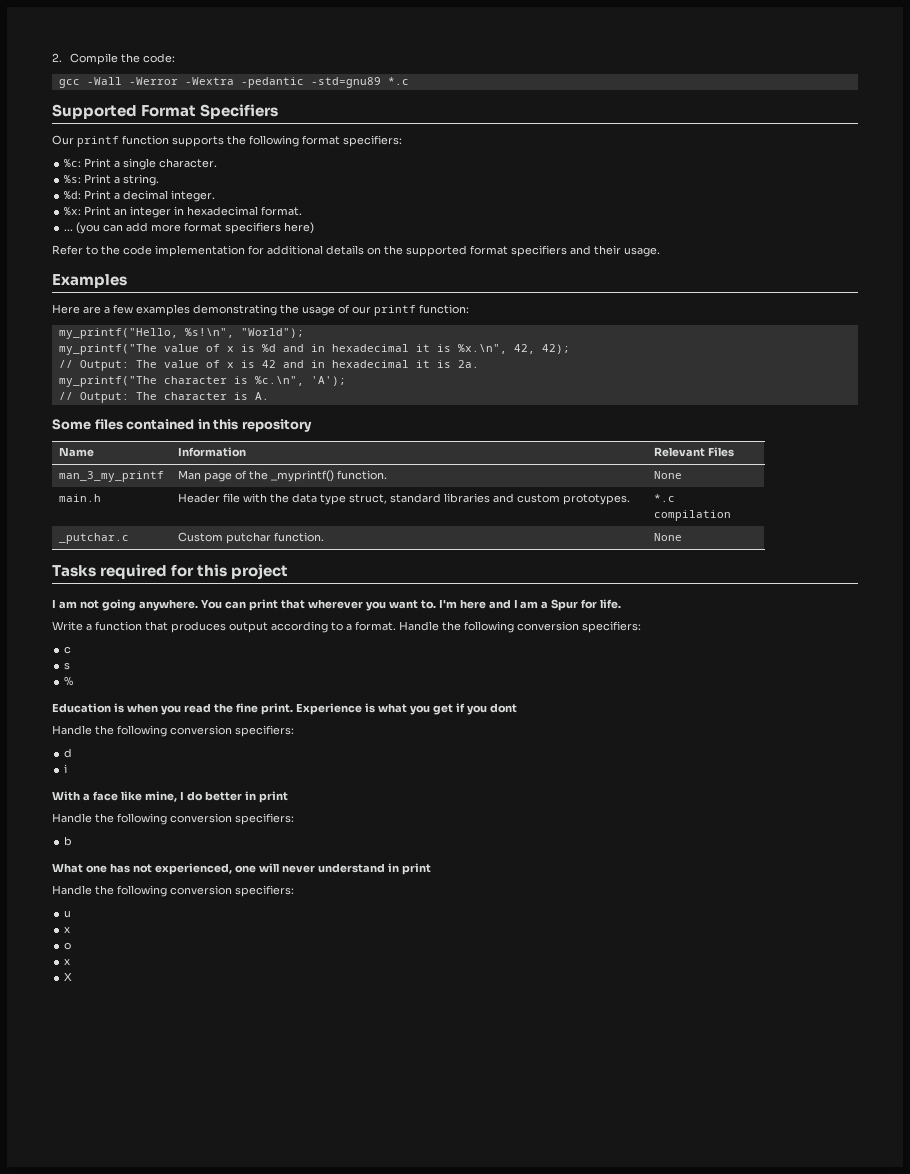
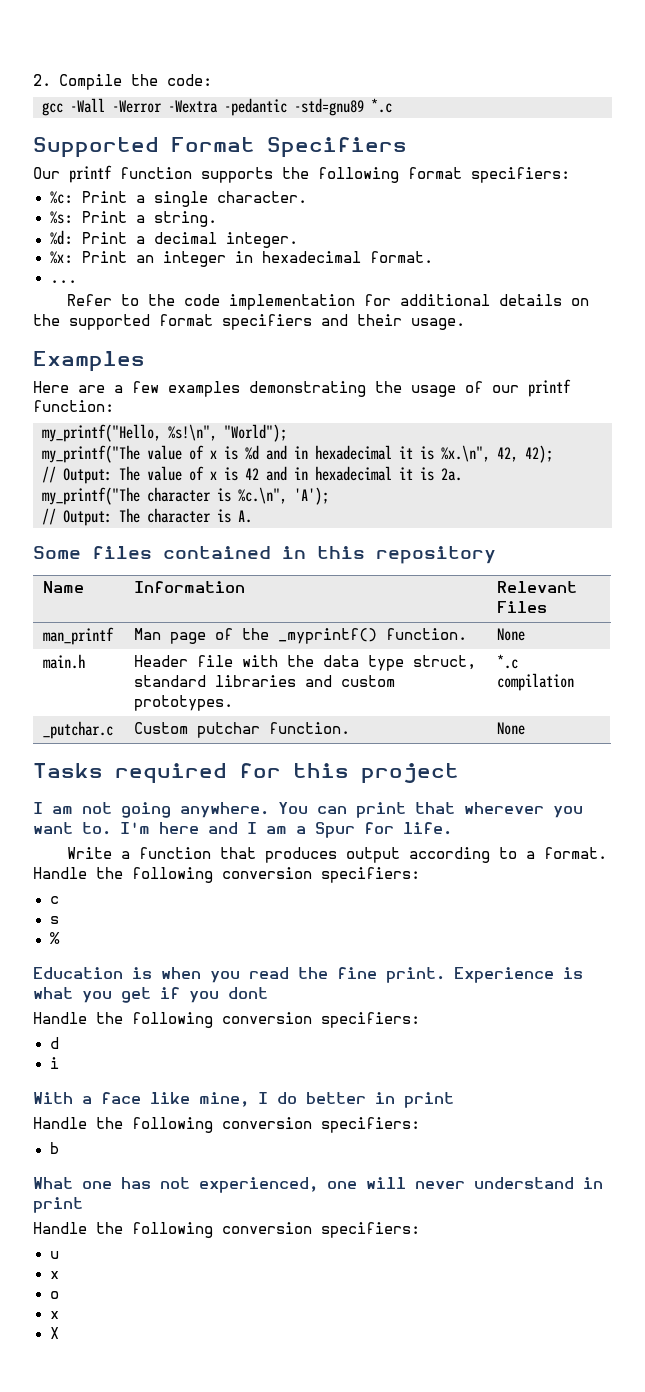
[76,222,315,234] (you can add more format specifiers here) -> (77, 281) none
[58,471,164,482] man_3_my_printf -> [43,627,115,645] man_printf

